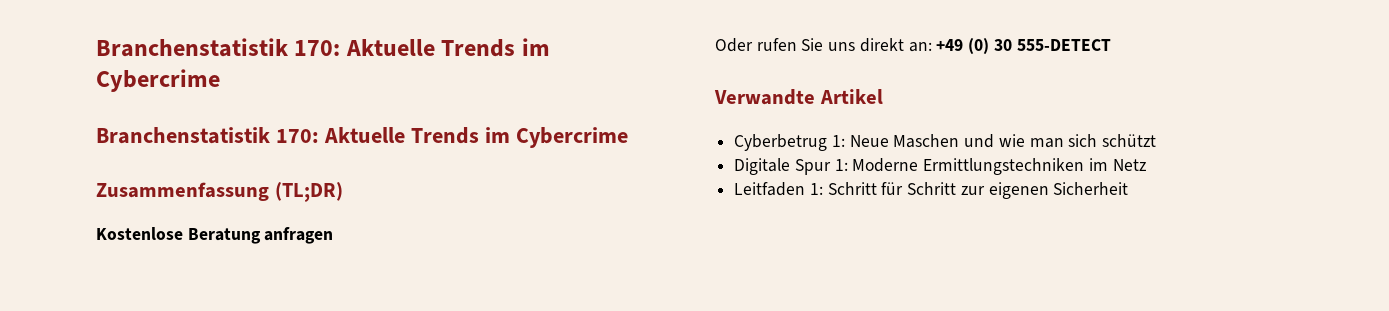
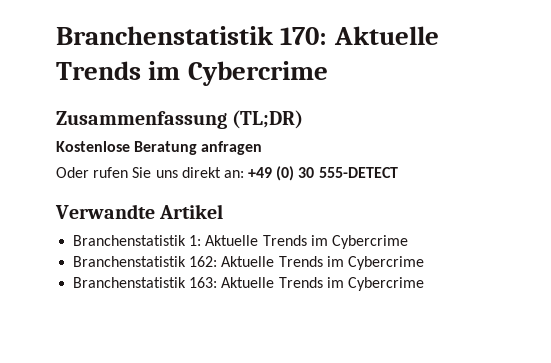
[96,38,550,57] [96,69,220,92] [96,127,628,148] Branchenstatistik 170: Aktuelle Trends im Cybercrime // Branchenstatistik 170: Aktuelle Trends im Cybercrime -> [56,26,439,45] [56,61,328,86] Branchenstatistik 170: Aktuelle Trends im Cybercrime
[734,134,1157,151] [734,158,1146,175] [734,182,1129,199] Cyberbetrug 1: Neue Maschen und wie man sich schützt // Digitale Spur 1: Moderne Ermittlungstechniken im Netz // Leitfaden 1: Schritt für Schritt zur eigenen Sicherheit -> [73,235,408,249] [73,256,424,270] [73,277,424,291] Branchenstatistik 1: Aktuelle Trends im Cybercrime // Branchenstatistik 162: Aktuelle Trends im Cybercrime // Branchenstatistik 163: Aktuelle Trends im Cybercrime

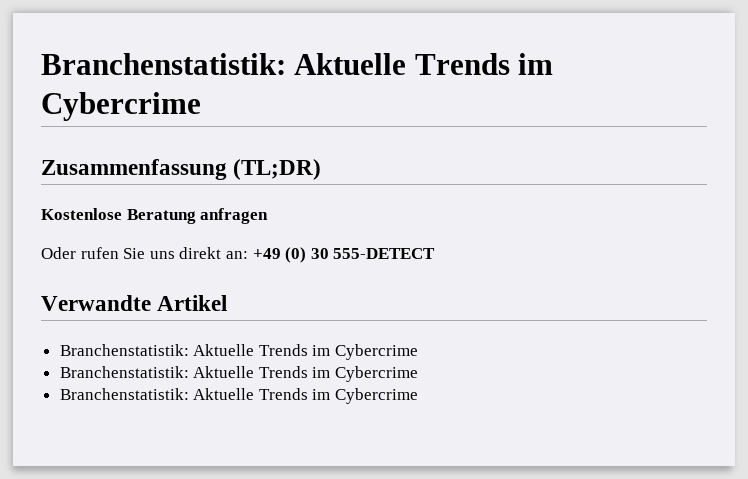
[56,26,328,45] Branchenstatistik 170: -> [41,53,286,75] Branchenstatistik:
[73,235,408,249] [73,256,424,270] [73,277,218,288] Branchenstatistik 1: Aktuelle Trends im Cybercrime // Branchenstatistik 162: Aktuelle Trends im Cybercrime // Branchenstatistik 163: -> [59,344,419,360] [59,366,419,382] [59,388,189,400] Branchenstatistik: Aktuelle Trends im Cybercrime // Branchenstatistik: Aktuelle Trends im Cybercrime // Branchenstatistik:

